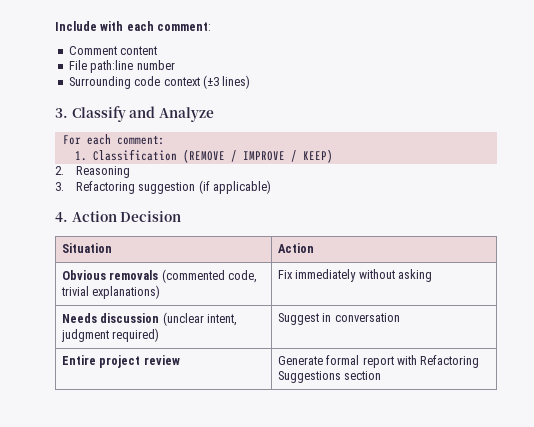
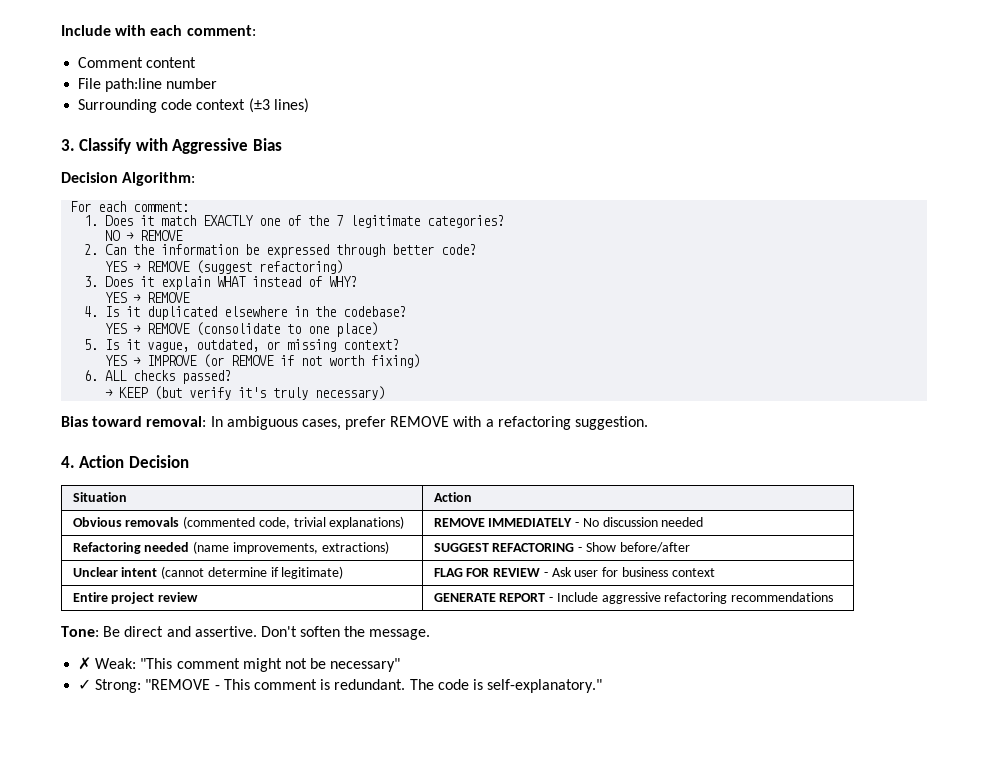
[129,106,214,122] and Analyze -> [135,138,282,154] [61,172,196,186] with Aggressive Bias // Decision Algorithm:
[92,149,333,163] [55,166,130,178] [55,180,272,194] Classification (REMOVE / IMPROVE / KEEP) // 2. Reasoning // 3. Refactoring suggestion (if applicable) -> [105,215,505,228] [105,230,184,241] [84,244,477,258] [105,260,344,274] [84,276,358,290] [105,292,191,303] [84,306,407,320] [105,322,379,337] [84,339,400,352] [105,354,421,368] [84,370,232,384] [105,386,386,400] [61,416,649,430] Does it match EXACTLY one of the 7 legitimate categories? // NO → REMOVE // 2. Can the information be expressed through better code? // YES → REMOVE (suggest refactoring) // 3. Does it explain WHAT instead of WHY? // YES → REMOVE // 4. Is it duplicated elsewhere in the codebase? // YES → REMOVE (consolidate to one place) // 5. Is it vague, outdated, or missing context? // YES → IMPROVE (or REMOVE if not worth fixing) // 6. ALL checks passed? // → KEEP (but verify it's truly necessary) // Bias toward removal: In ambiguous cases, prefer REMOVE with a refactoring suggestion.
[277,269,432,282] [61,312,237,326] [60,328,160,342] [277,313,400,325] [61,355,180,368] [277,355,480,368] [277,371,382,383] Fix immediately without asking // Needs discussion (unclear intent, judgment required) | Suggest in conversation // Entire project review | Generate formal report with Refactoring Suggestions section -> [433,517,704,527] [72,541,389,554] [433,542,690,553] [72,566,344,579] [433,567,715,577] [72,592,199,604] [433,592,834,604] [61,626,431,640] [78,657,401,672] [78,679,603,693] REMOVE IMMEDIATELY - No discussion needed // Refactoring needed (name improvements, extractions) | SUGGEST REFACTORING - Show before/after // Unclear intent (cannot determine if legitimate) | FLAG FOR REVIEW - Ask user for business context // Entire project review | GENERATE REPORT - Include aggressive refactoring recommendations // Tone: Be direct and assertive. Don't soften the message. // ✗ Weak: "This comment might not be necessary" // ✓ Strong: "REMOVE - This comment is redundant. The code is self-explanatory."

